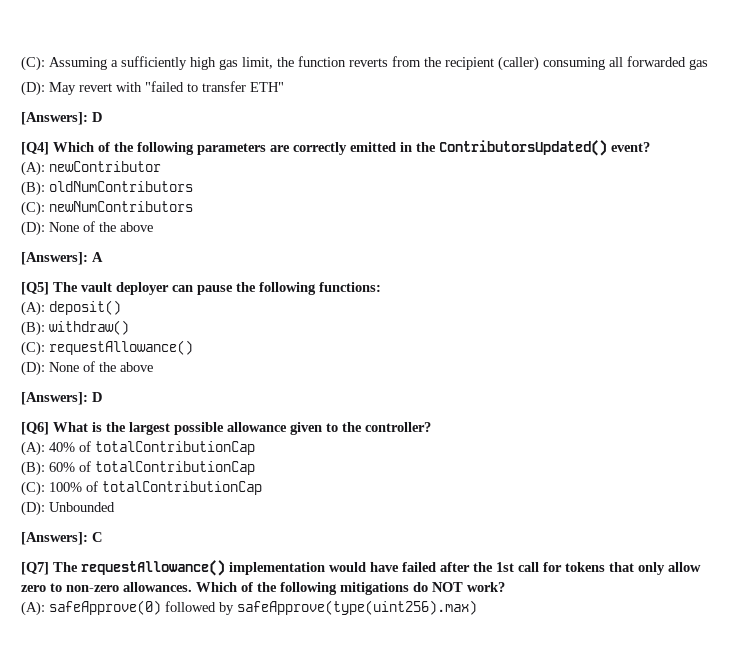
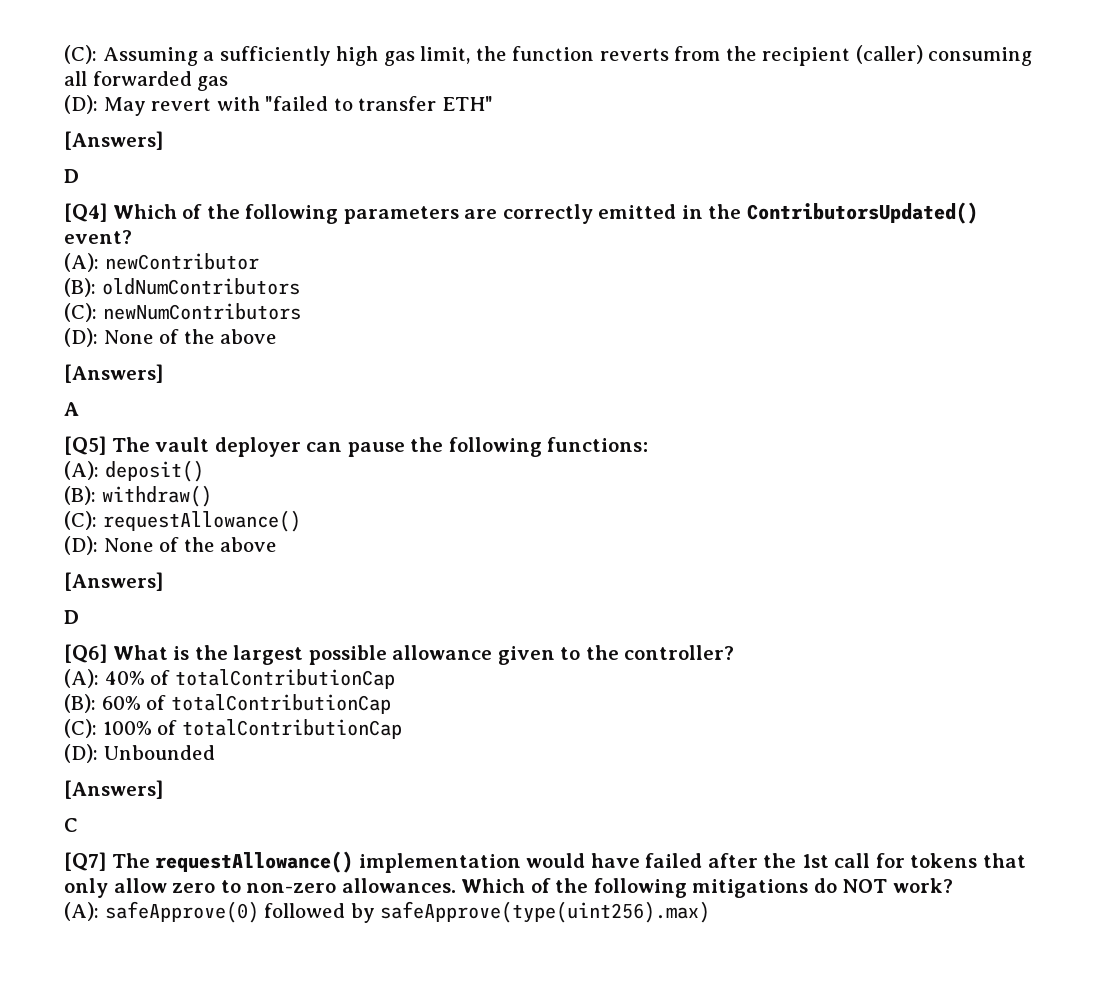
[21,112,88,125] [Answers]: -> [64,131,163,150] [Answers] //
[21,252,88,265] [Answers]: -> [64,364,163,383] [Answers] //
[21,392,88,405] [Answers]: -> [64,572,163,591] [Answers] //
[21,532,88,545] [Answers]: -> [64,780,163,799] [Answers] //

